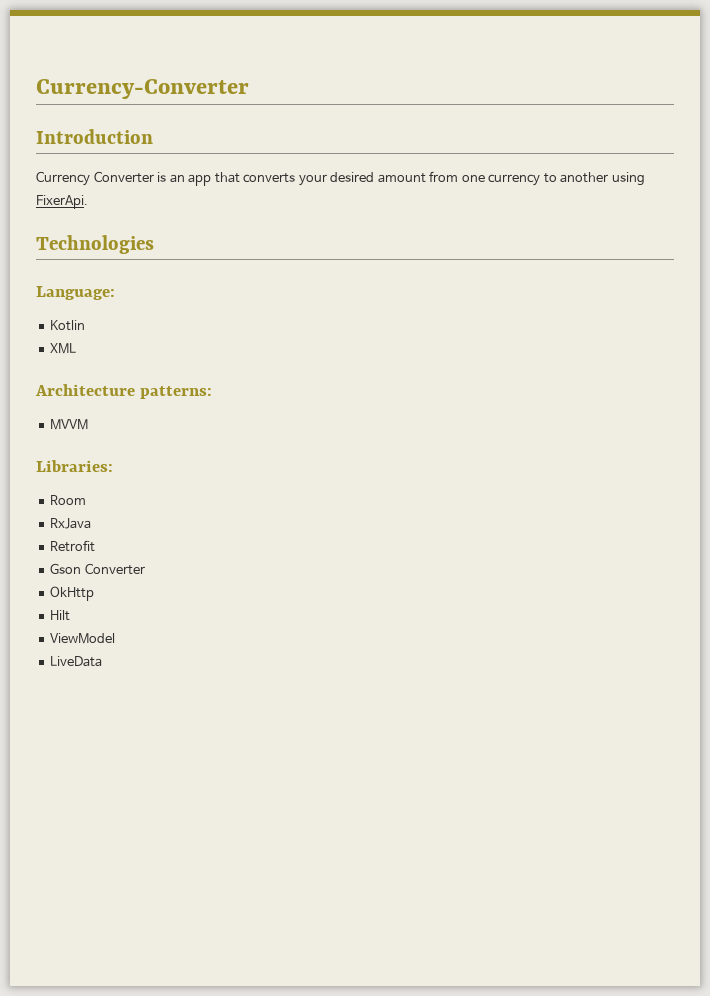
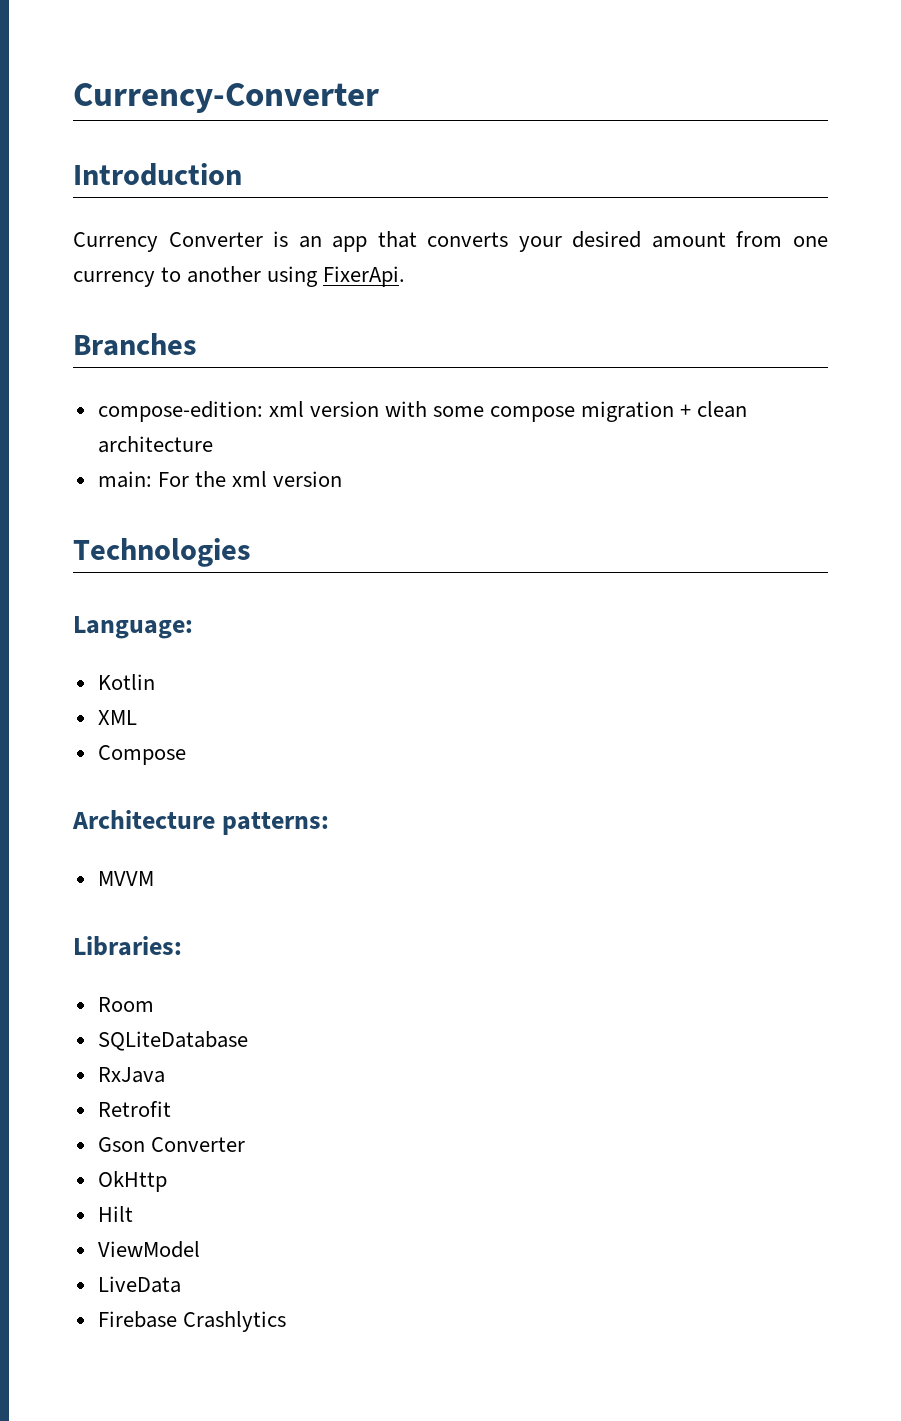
(88, 202) none -> [73,333,197,356] [97,401,748,422] [97,436,213,453] [97,471,343,488] // Branches // compose-edition: xml version with some compose migration + clean architecture // main: For the xml version
(77, 348) none -> [97,745,186,765] // Compose
(87, 500) none -> [97,1031,248,1051] // SQLiteDatabase
(103, 661) none -> [97,1311,286,1332] // Firebase Crashlytics

